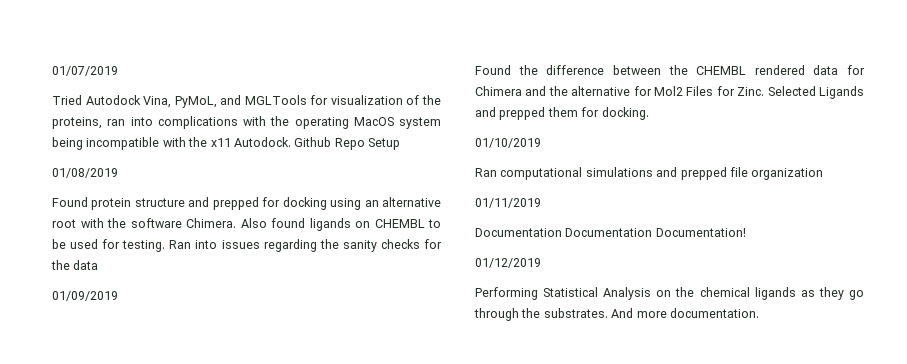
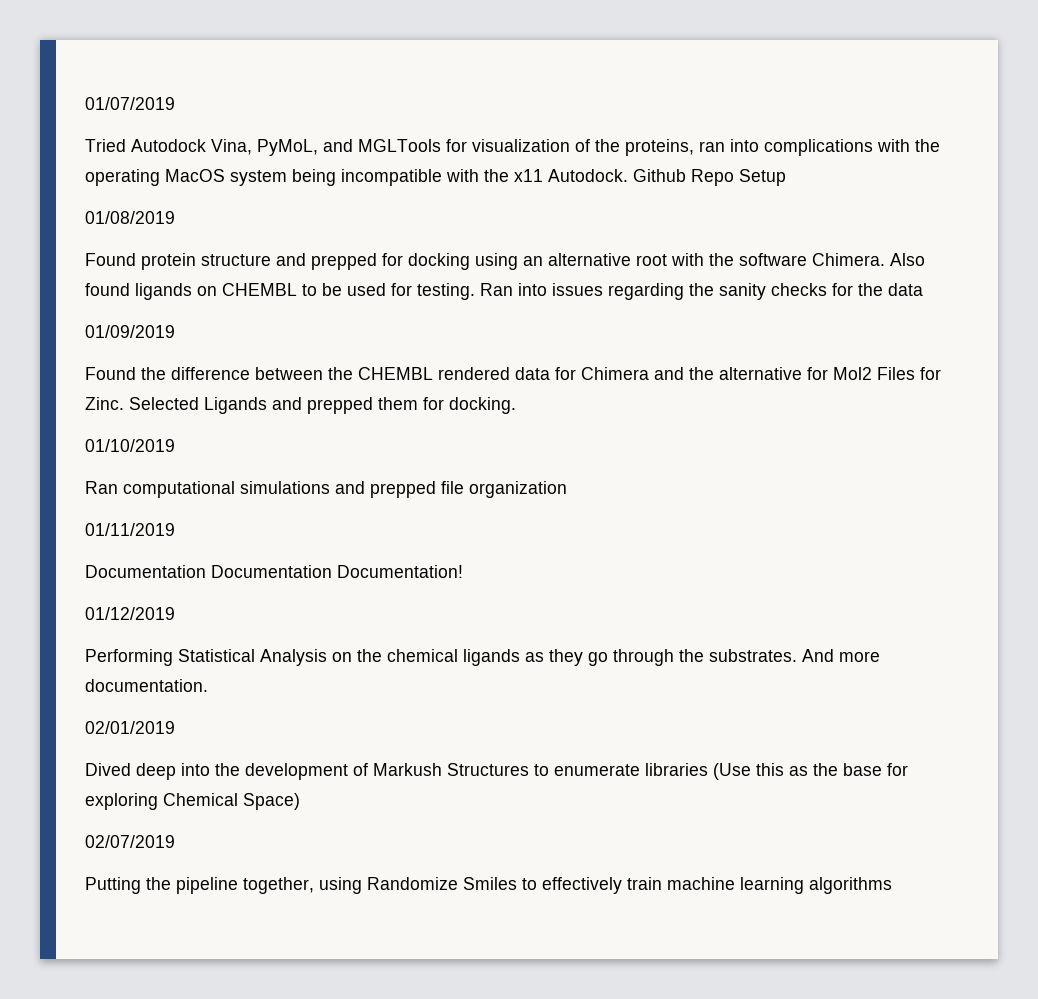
(759, 313) none -> [85,721,175,734] [85,763,908,780] [85,793,300,810] [85,835,175,848] [85,877,892,894] // 02/01/2019 // Dived deep into the development of Markush Structures to enumerate libraries (Use this as the base for exploring Chemical Space) // 02/07/2019 // Putting the pipeline together, using Randomize Smiles to effectively train machine learning algorithms

